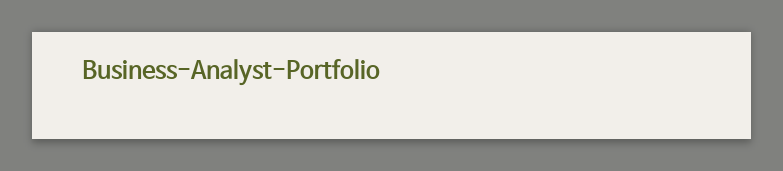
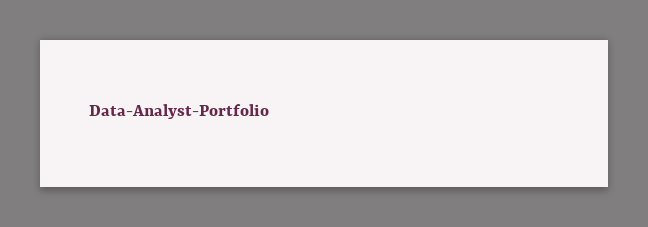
[82,59,380,86] Business-Analyst-Portfolio -> [89,104,269,119] Data-Analyst-Portfolio

